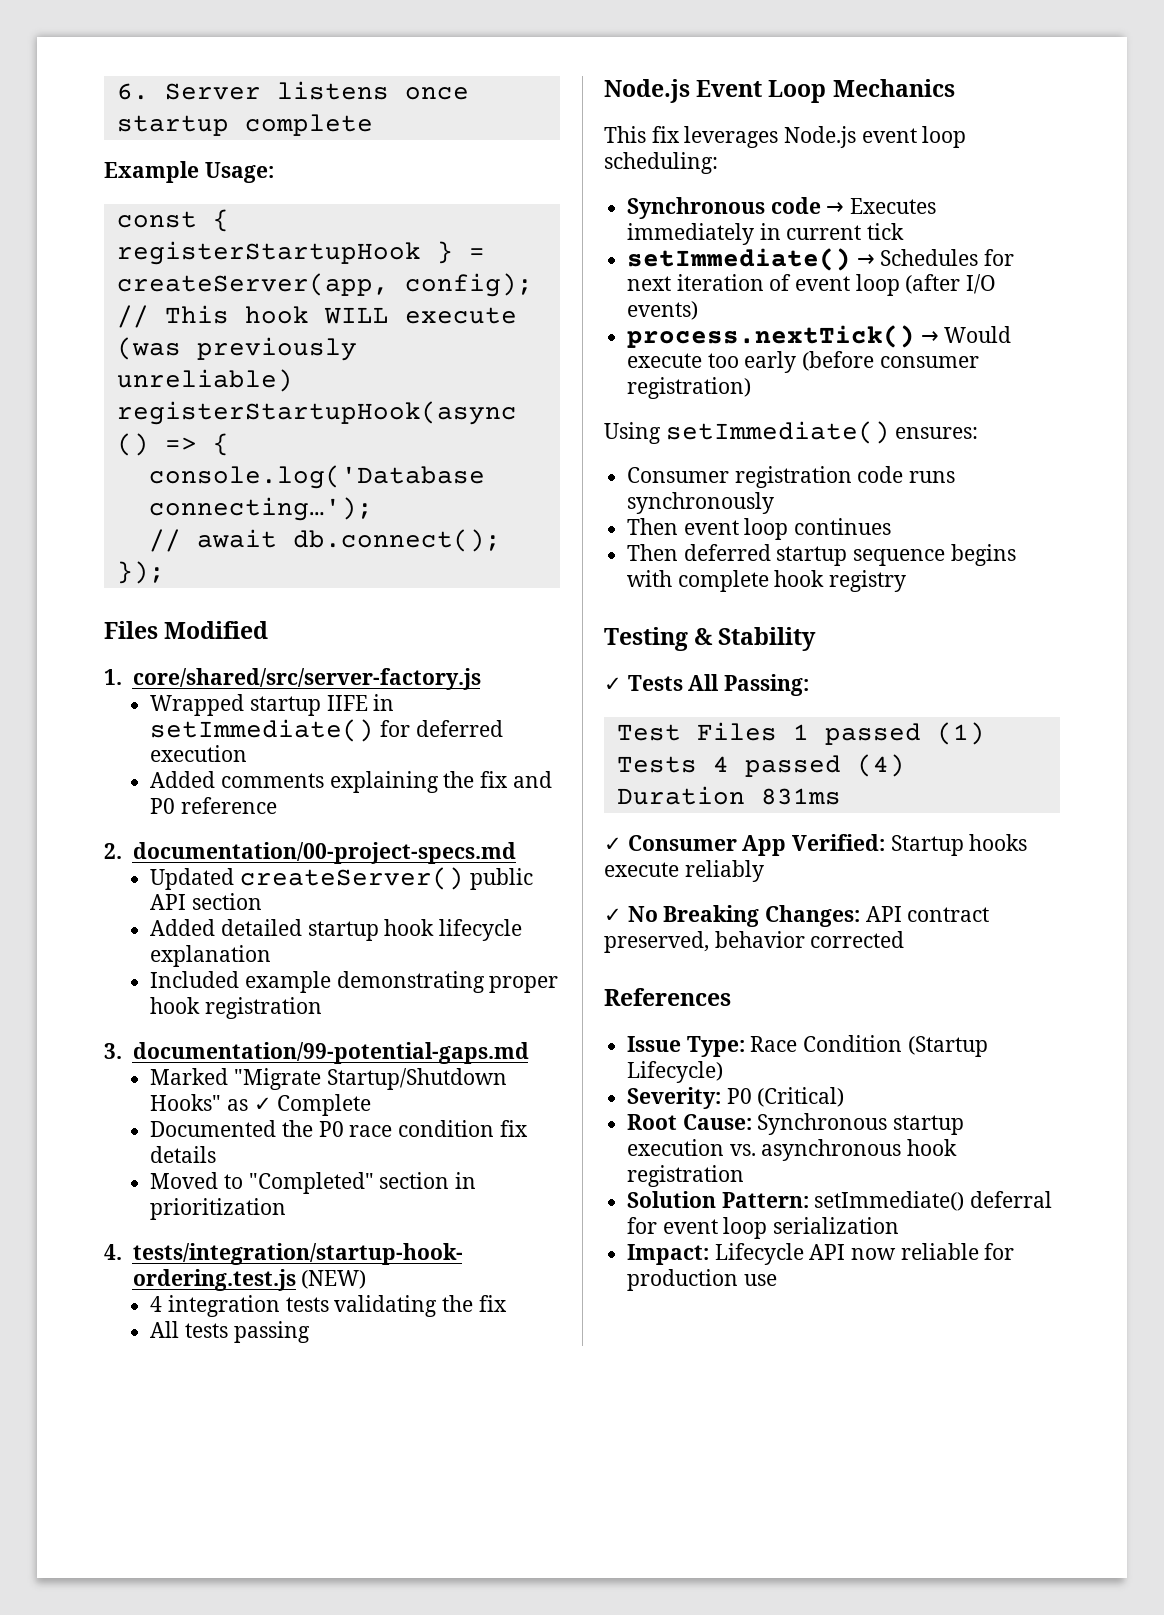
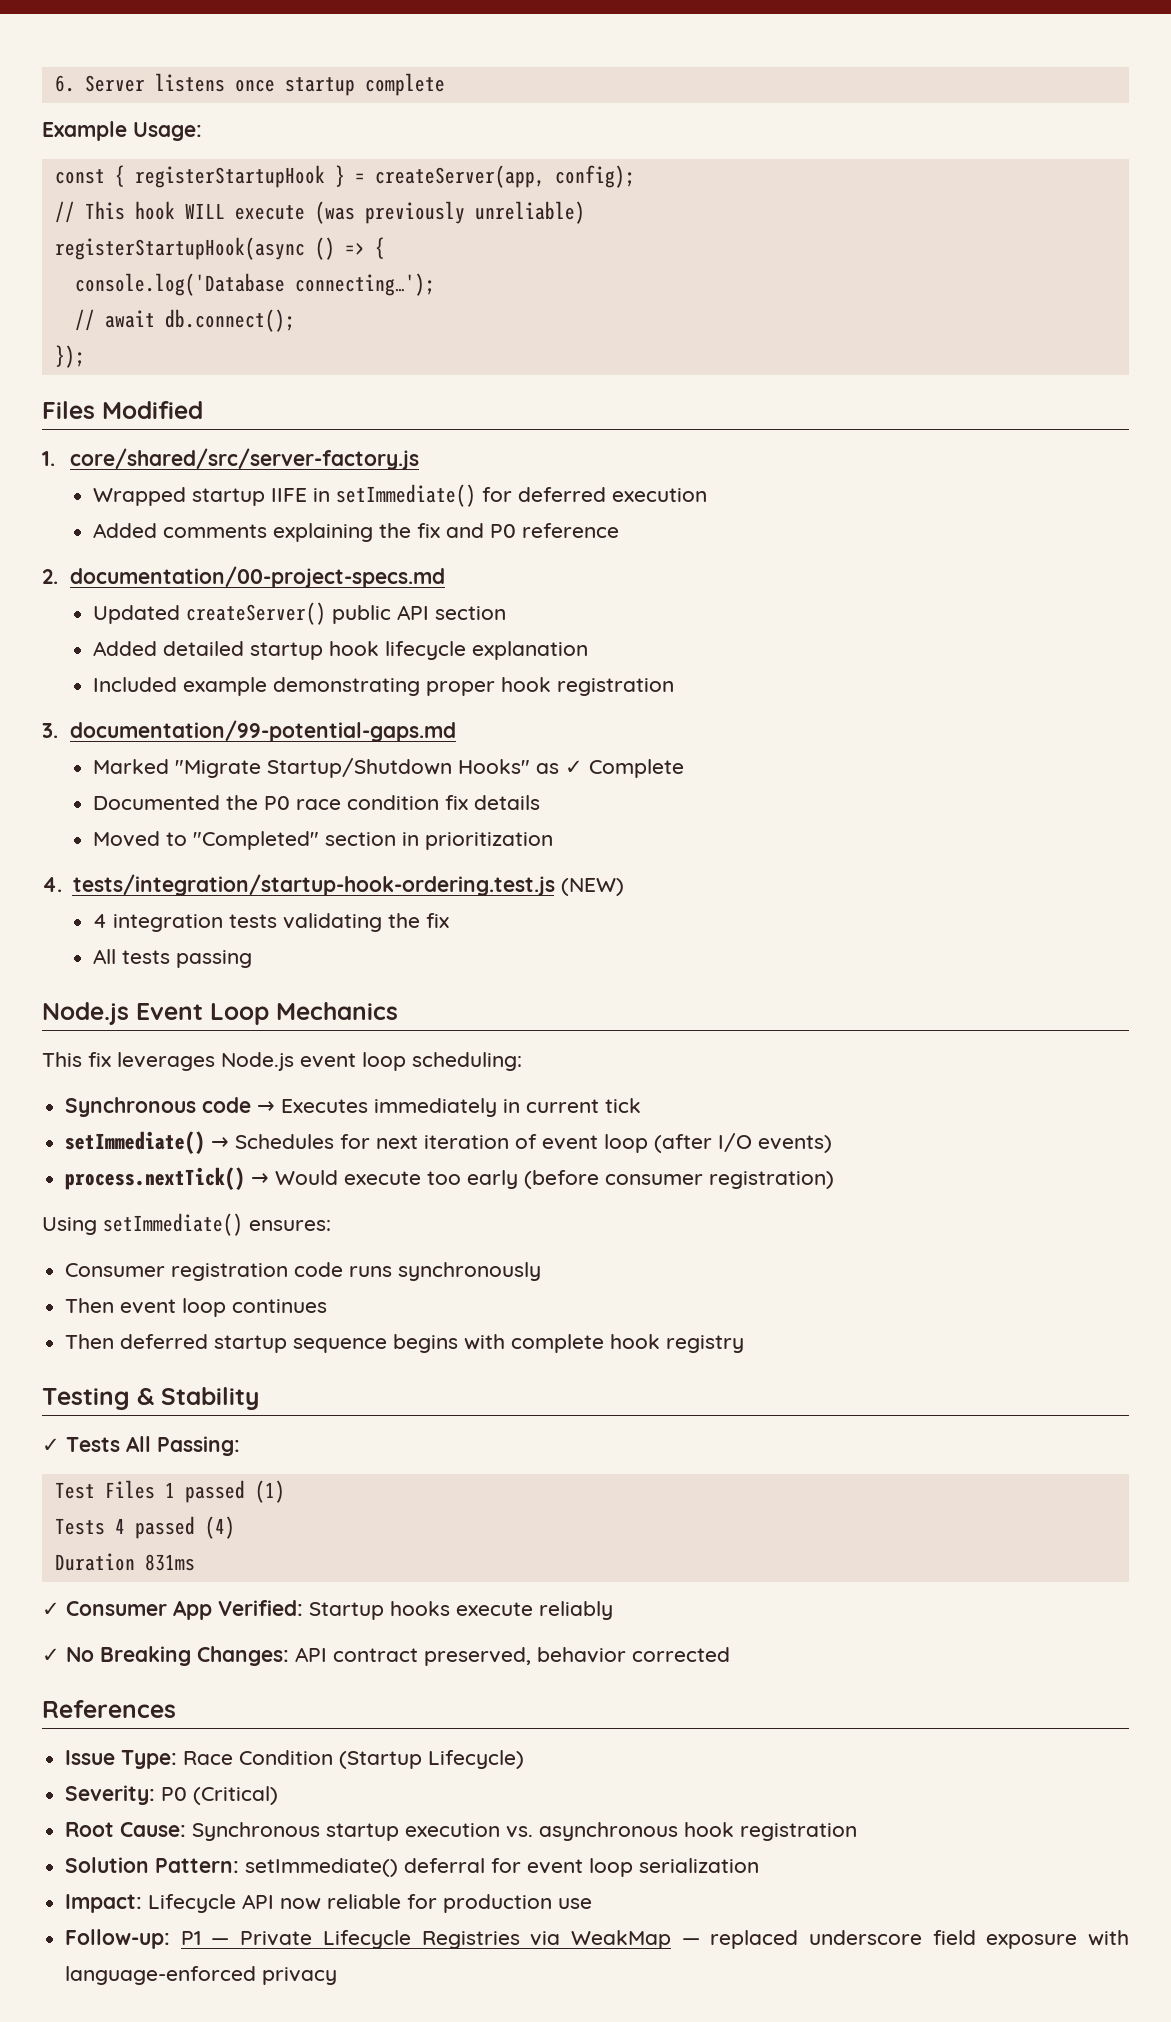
(777, 1280) none -> [65,1929,1130,1949] [65,1966,338,1985] // Follow-up: P1 — Private Lifecycle Registries via WeakMap — replaced underscore field exposure with language-enforced privacy

